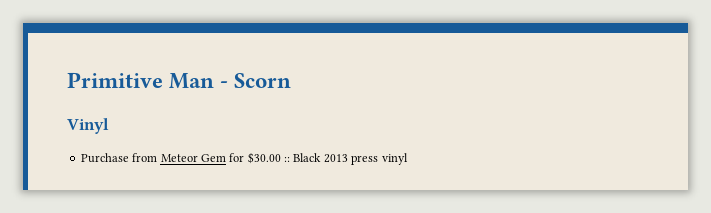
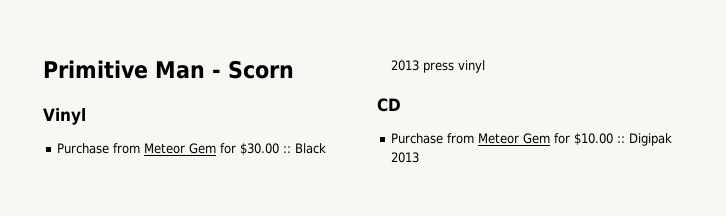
(408, 159) none -> [377,98,401,112] [390,133,672,146] [390,152,419,163] // CD // Purchase from Meteor Gem for $10.00 :: Digipak 2013

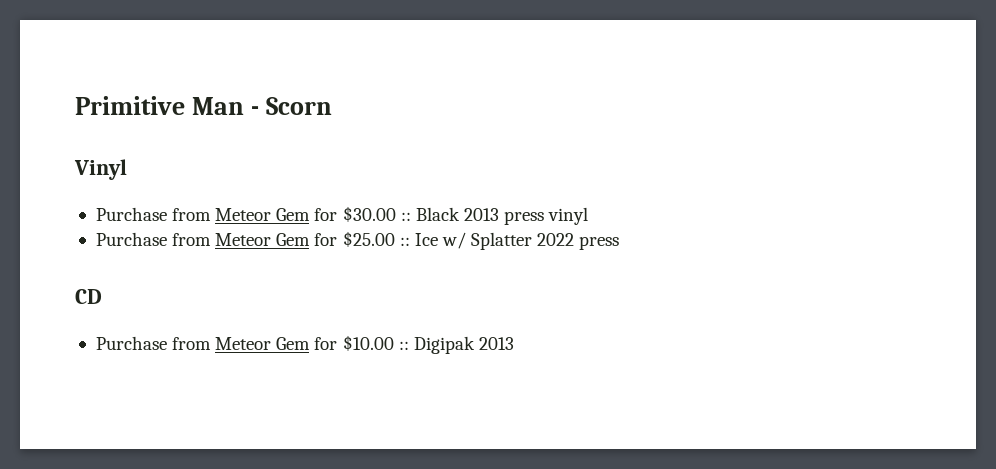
(485, 66) none -> [95,231,620,250] // Purchase from Meteor Gem for $25.00 :: Ice w/ Splatter 2022 press

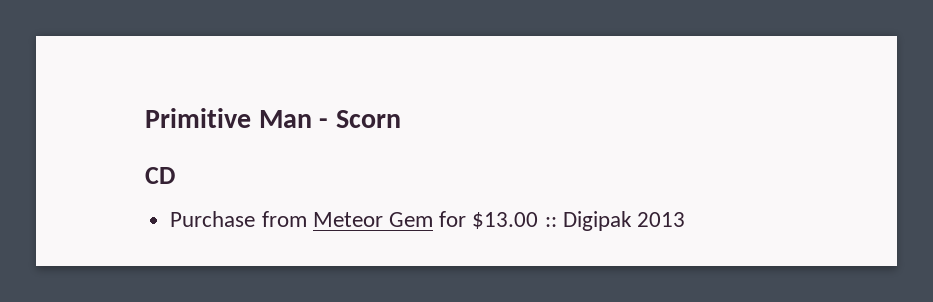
[74,159,127,180] [95,206,589,225] [95,231,620,250] // Vinyl // Purchase from Meteor Gem for $30.00 :: Black 2013 press vinyl // Purchase from Meteor Gem for $25.00 :: Ice w/ Splatter 2022 press -> (401, 119) none
[342,335,394,351] $10.00 -> [472,212,539,229] $13.00

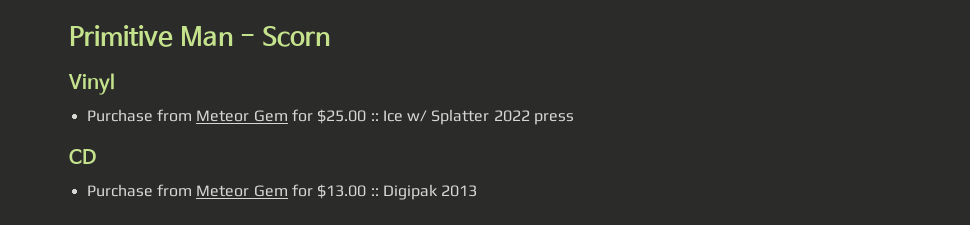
(401, 119) none -> [68,73,115,95] [86,109,575,125] // Vinyl // Purchase from Meteor Gem for $25.00 :: Ice w/ Splatter 2022 press

